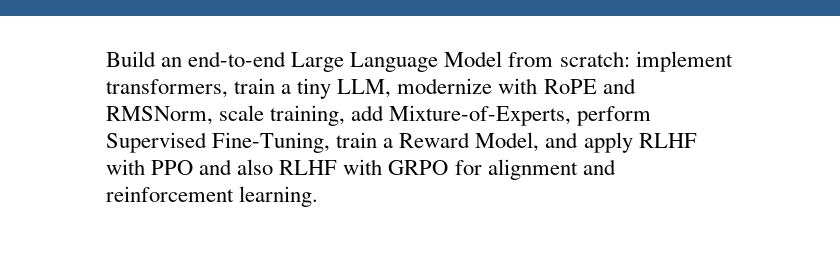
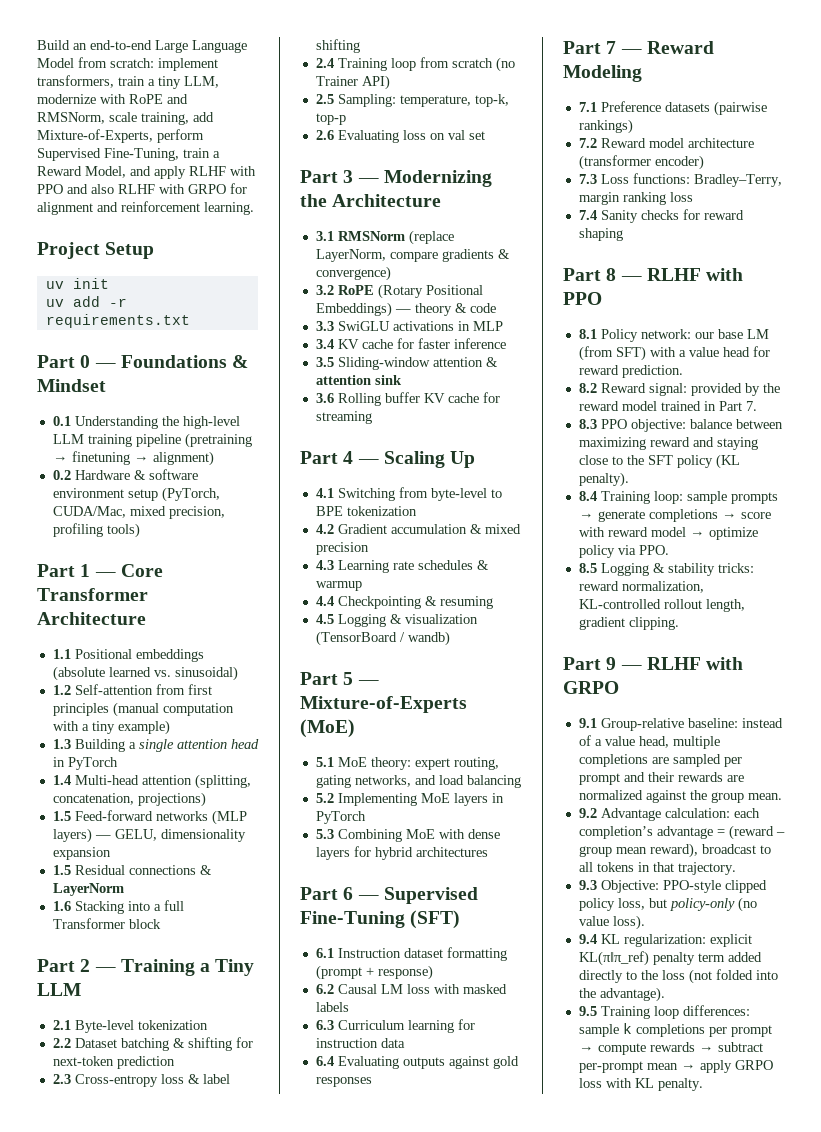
(319, 196) none -> [37,242,155,259] [45,278,109,289] [45,296,127,307] [45,314,190,328] [37,355,249,368] [37,379,106,392] [52,416,240,429] [52,433,252,448] [52,451,214,466] [52,469,198,480] [52,487,220,502] [52,506,225,519] [52,523,140,538] [37,564,163,577] [37,588,148,601] [37,612,146,625] [52,649,204,662] [52,666,238,681] [52,684,212,695] [52,702,234,717] [52,720,170,735] [52,739,259,752] [52,757,118,770] [52,774,251,789] [52,792,206,807] [52,810,247,825] [52,828,246,843] [52,847,111,860] [52,865,212,875] [52,883,124,896] [52,900,184,914] [52,918,161,929] [37,959,255,976] [37,983,81,996] [52,1020,208,1033] [52,1037,253,1051] [52,1056,175,1069] [52,1074,230,1087] [315,39,360,53] [315,57,515,72] [315,75,390,90] [315,94,509,107] [315,113,346,125] [315,130,485,143] [300,170,492,187] [300,194,442,207] [315,230,454,245] [315,249,510,262] [315,266,391,281] [315,284,483,299] [315,302,496,317] [315,321,503,331] [315,338,506,349] [315,357,498,370] [315,375,402,385] [315,392,500,406] [315,411,372,424] [300,451,476,468] [315,487,502,501] [315,506,417,516] [315,524,521,534] [315,542,369,555] [315,560,489,573] [315,581,362,591] [315,596,493,609] [315,614,478,627] [315,631,450,646] [300,672,379,685] [300,696,467,713] [300,719,355,738] [315,757,499,770] [315,775,521,788] [315,793,504,806] [315,811,366,824] [315,829,500,842] [315,846,488,860] [300,887,478,904] [300,910,461,929] [315,947,507,961] [315,965,433,980] [315,984,507,994] [315,1002,349,1012] [315,1019,475,1033] [315,1038,405,1048] [315,1056,519,1069] [315,1077,372,1087] [563,41,714,54] [563,65,642,82] [578,101,767,116] [578,119,633,134] [578,138,754,148] [578,155,704,170] [578,173,782,187] [578,192,693,205] [578,209,744,223] [578,228,623,241] [563,268,744,281] [563,292,602,305] [578,329,769,342] [578,346,770,361] [578,365,683,378] [578,383,780,396] [578,401,757,411] [578,419,783,432] [578,437,758,450] [578,454,740,469] [578,472,629,487] [578,491,778,504] [578,509,771,522] [578,527,758,540] [578,545,669,558] [578,563,754,576] [578,581,704,593] [578,599,745,612] [578,617,679,630] [563,657,744,670] [563,681,619,694] [578,718,783,731] [578,735,720,749] [578,754,742,767] [578,772,744,785] [578,790,782,803] [578,808,760,821] [578,825,785,840] [578,843,771,858] [578,862,736,875] [578,880,767,893] [578,897,757,912] [578,915,645,930] [578,934,752,947] [578,951,762,966] [578,969,778,984] [578,987,665,1002] [578,1005,750,1019] [578,1023,772,1037] [578,1042,763,1055] [578,1060,773,1073] [578,1078,703,1091] // Project Setup // uv init // uv add -r requirements.txt // Part 0 — Foundations & Mindset // 0.1 Understanding the high-level LLM training pipeline (pretraining → finetuning → alignment) // 0.2 Hardware & software environment setup (PyTorch, CUDA/Mac, mixed precision, profiling tools) // Part 1 — Core Transformer Architecture // 1.1 Positional embeddings (absolute learned vs. sinusoidal) // 1.2 Self-attention from first principles (manual computation with a tiny example) // 1.3 Building a single attention head in PyTorch // 1.4 Multi-head attention (splitting, concatenation, projections) // 1.5 Feed-forward networks (MLP layers) — GELU, dimensionality expansion // 1.5 Residual connections & LayerNorm // 1.6 Stacking into a full Transformer block // Part 2 — Training a Tiny LLM // 2.1 Byte-level tokenization // 2.2 Dataset batching & shifting for next-token prediction // 2.3 Cross-entropy loss & label shifting // 2.4 Training loop from scratch (no Trainer API) // 2.5 Sampling: temperature, top-k, top-p // 2.6 Evaluating loss on val set // Part 3 — Modernizing the Architecture // 3.1 RMSNorm (replace LayerNorm, compare gradients & convergence) // 3.2 RoPE (Rotary Positional Embeddings) — theory & code // 3.3 SwiGLU activations in MLP // 3.4 KV cache for faster inference // 3.5 Sliding-window attention & attention sink // 3.6 Rolling buffer KV cache for streaming // Part 4 — Scaling Up // 4.1 Switching from byte-level to BPE tokenization // 4.2 Gradient accumulation & mixed precision // 4.3 Learning rate schedules & warmup // 4.4 Checkpointing & resuming // 4.5 Logging & visualization (TensorBoard / wandb) // Part 5 — Mixture-of-Experts (MoE) // 5.1 MoE theory: expert routing, gating networks, and load balancing // 5.2 Implementing MoE layers in PyTorch // 5.3 Combining MoE with dense layers for hybrid architectures // Part 6 — Supervised Fine-Tuning (SFT) // 6.1 Instruction dataset formatting (prompt + response) // 6.2 Causal LM loss with masked labels // 6.3 Curriculum learning for instruction data // 6.4 Evaluating outputs against gold responses // Part 7 — Reward Modeling // 7.1 Preference datasets (pairwise rankings) // 7.2 Reward model architecture (transformer encoder) // 7.3 Loss functions: Bradley–Terry, margin ranking loss // 7.4 Sanity checks for reward shaping // Part 8 — RLHF with PPO // 8.1 Policy network: our base LM (from SFT) with a value head for reward prediction. // 8.2 Reward signal: provided by the reward model trained in Part 7. // 8.3 PPO objective: balance between maximizing reward and staying close to the SFT policy (KL penalty). // 8.4 Training loop: sample prompts → generate completions → score with reward model → optimize policy via PPO. // 8.5 Logging & stability tricks: reward normalization, KL-controlled rollout length, gradient clipping. // Part 9 — RLHF with GRPO // 9.1 Group-relative baseline: instead of a value head, multiple completions are sampled per prompt and their rewards are normalized against the group mean. // 9.2 Advantage calculation: each completion’s advantage = (reward – group mean reward), broadcast to all tokens in that trajectory. // 9.3 Objective: PPO-style clipped policy loss, but policy-only (no value loss). // 9.4 KL regularization: explicit KL(π‖π_ref) penalty term added directly to the loss (not folded into the advantage). // 9.5 Training loop differences: sample k completions per prompt → compute rewards → subtract per-prompt mean → apply GRPO loss with KL penalty.

